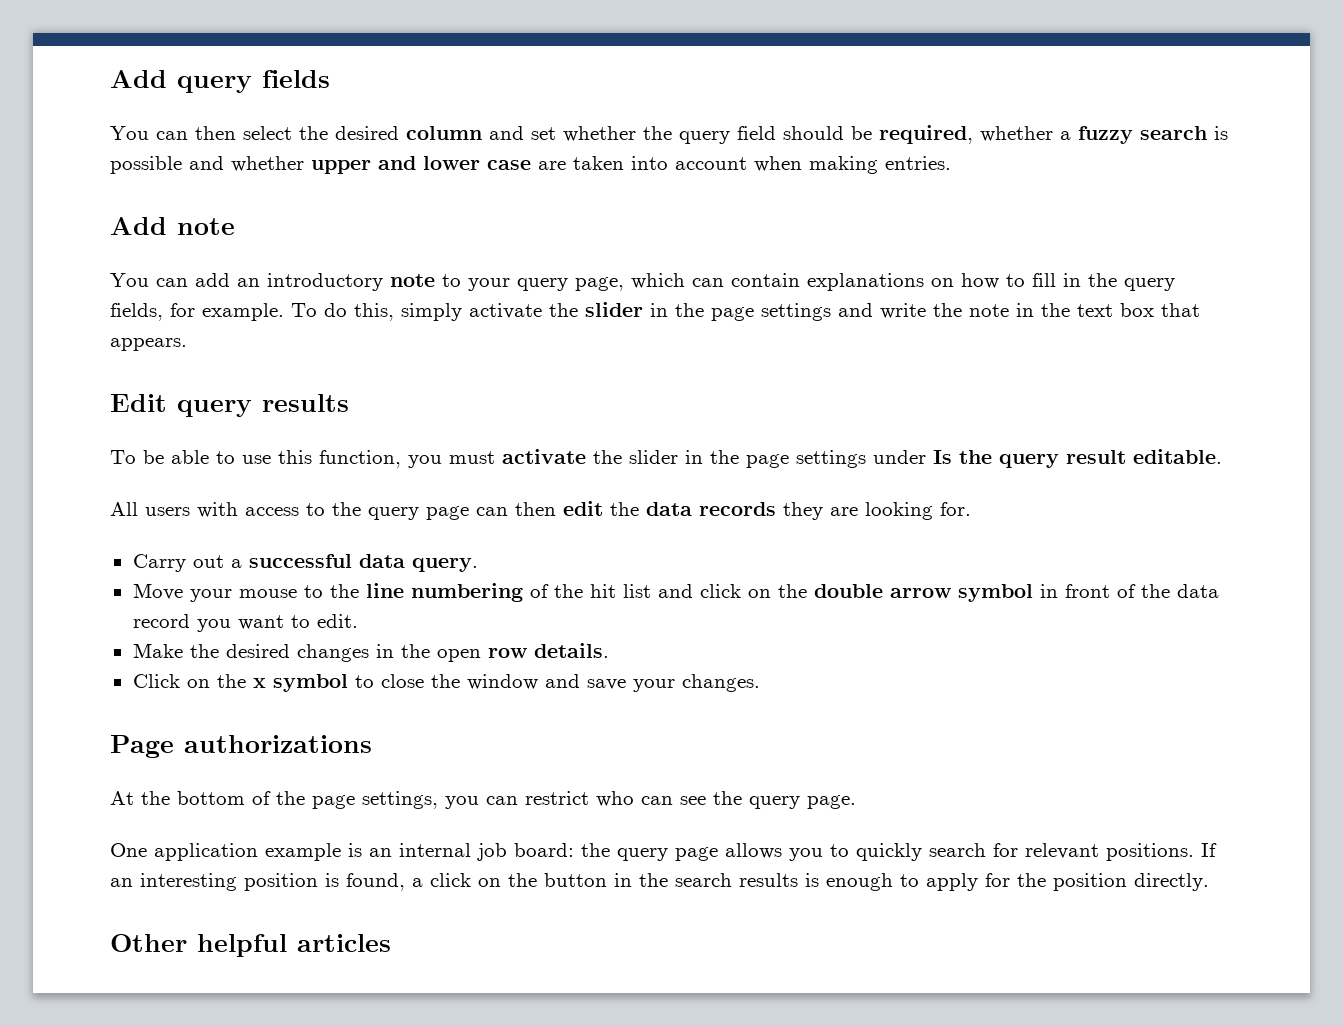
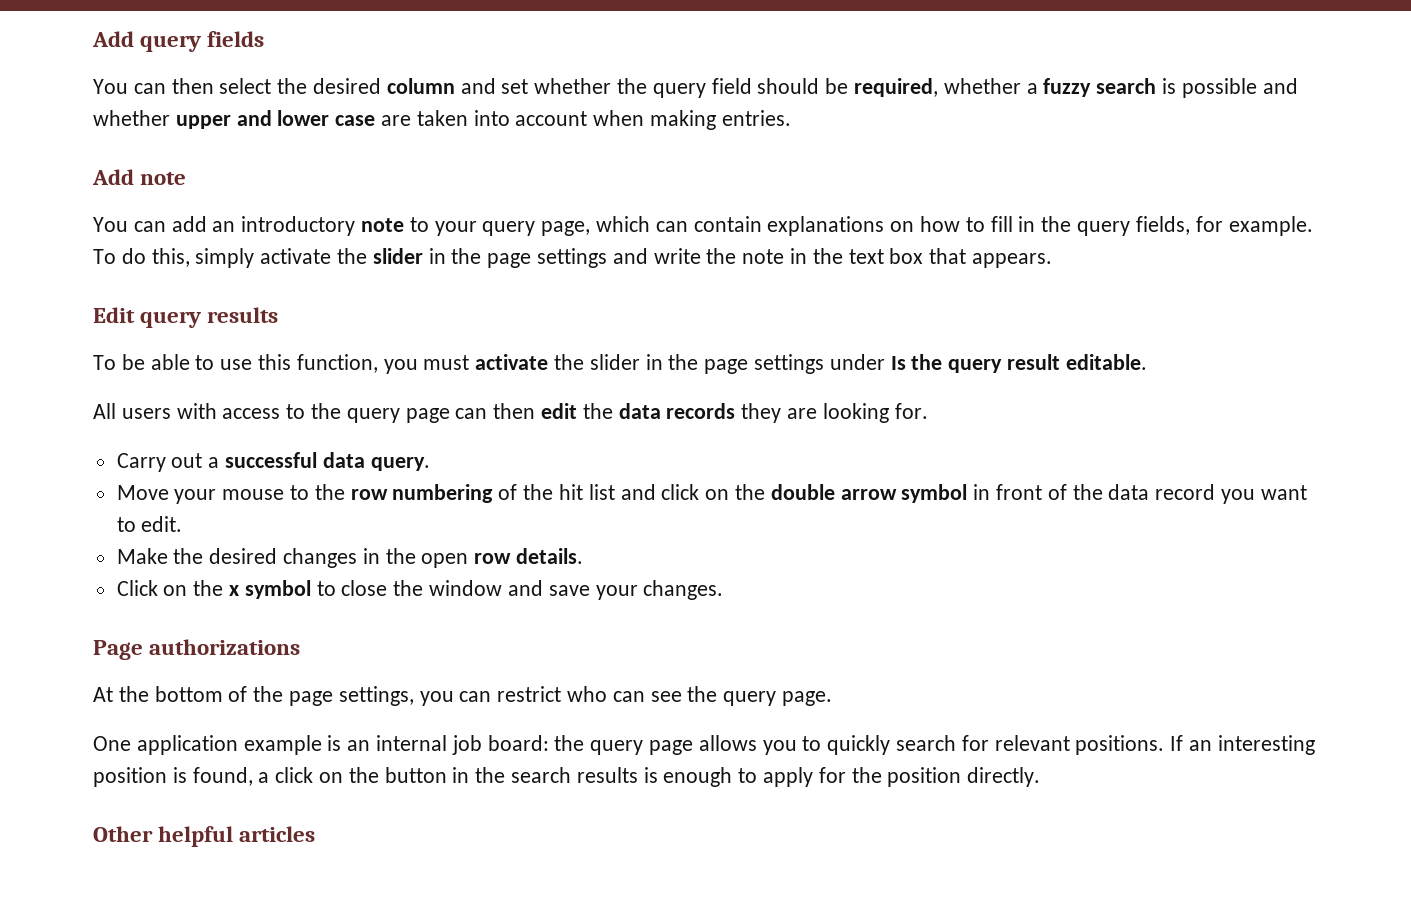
[365,583,404,598] line -> [350,489,388,500] row

